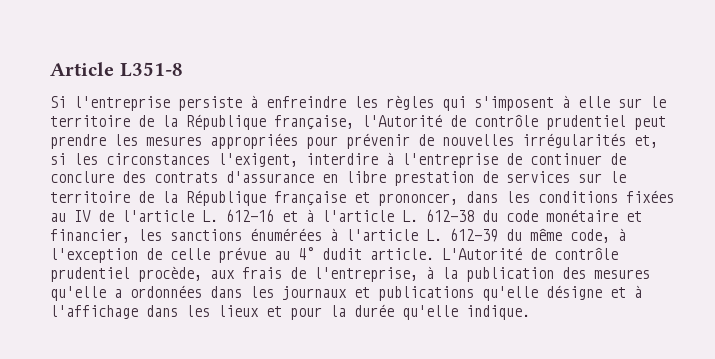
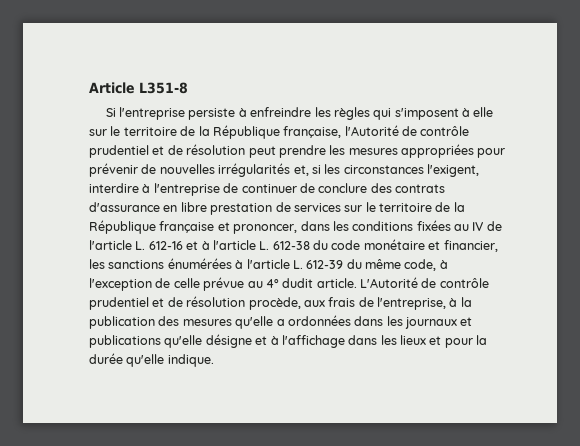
(626, 122) none -> [152,144,246,155] et de résolution
(130, 274) none -> [152,296,246,307] et de résolution

